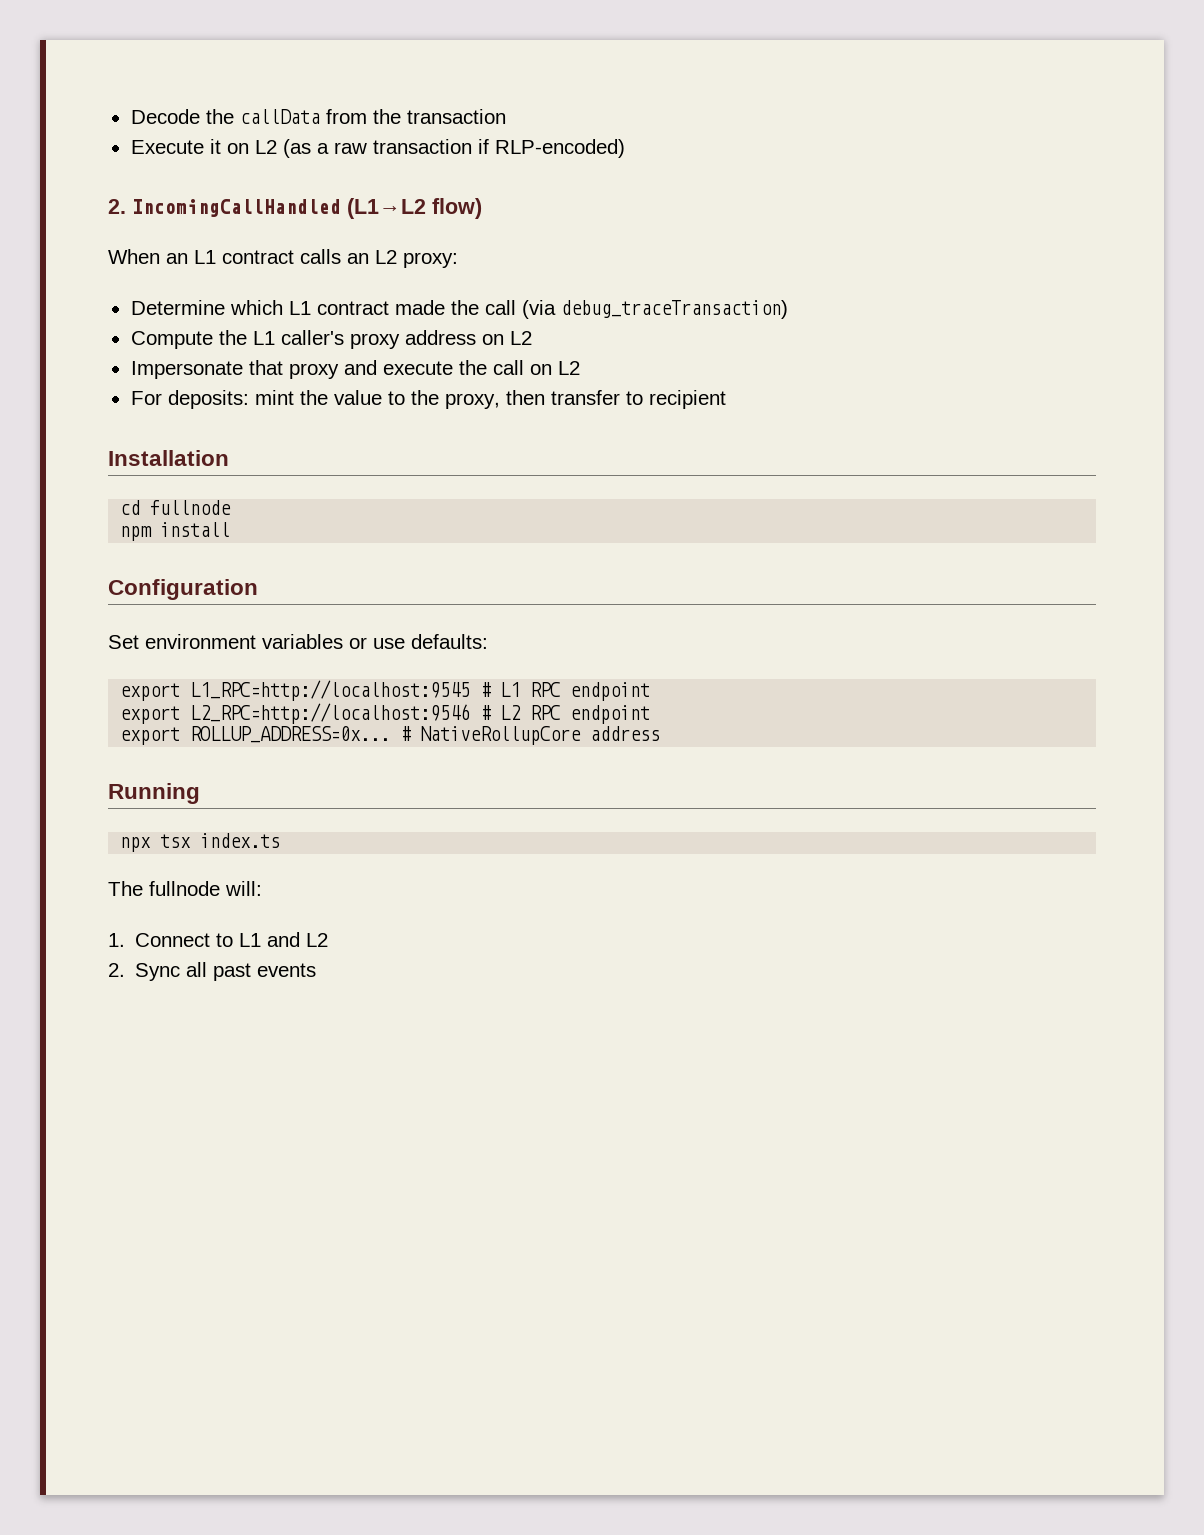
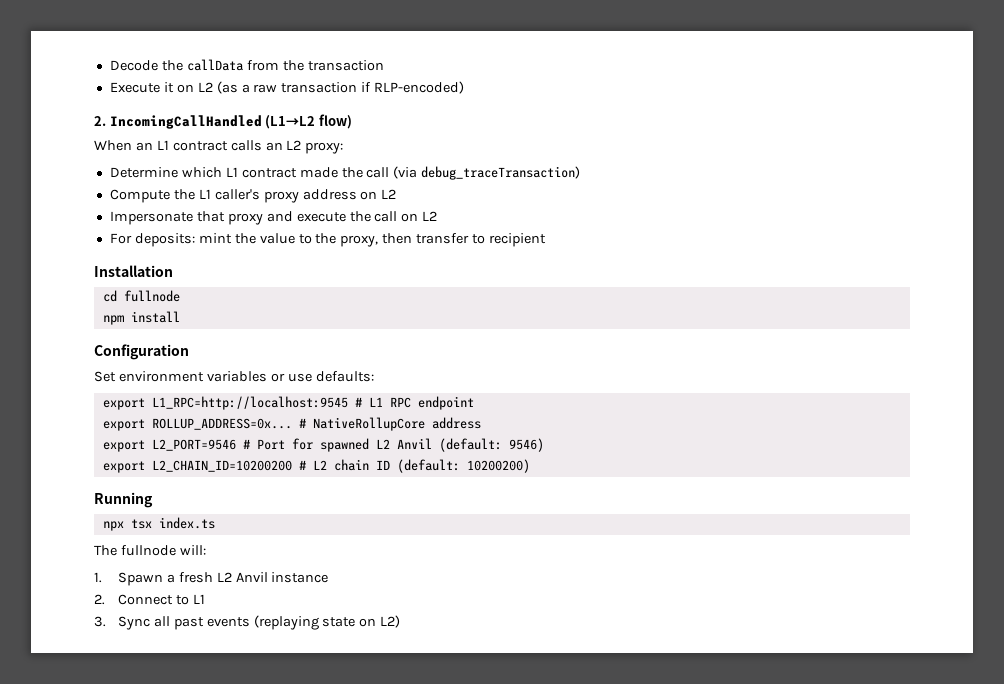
[120,703,651,724] // export L2_RPC=http://localhost:9546 # L2 RPC endpoint -> (474, 403) none
(661, 733) none -> [102,438,544,452] [102,459,530,473] // export L2_PORT=9546 # Port for spawned L2 Anvil (default: 9546) // export L2_CHAIN_ID=10200200 # L2 chain ID (default: 10200200)
(125, 940) none -> [117,572,329,586] [94,594,105,605] Spawn a fresh L2 Anvil instance // 2.
[267,932,329,947] [108,963,125,977] and L2 // 2. -> [94,616,106,627] // 3.
(317, 970) none -> [253,615,401,630] (replaying state on L2)

